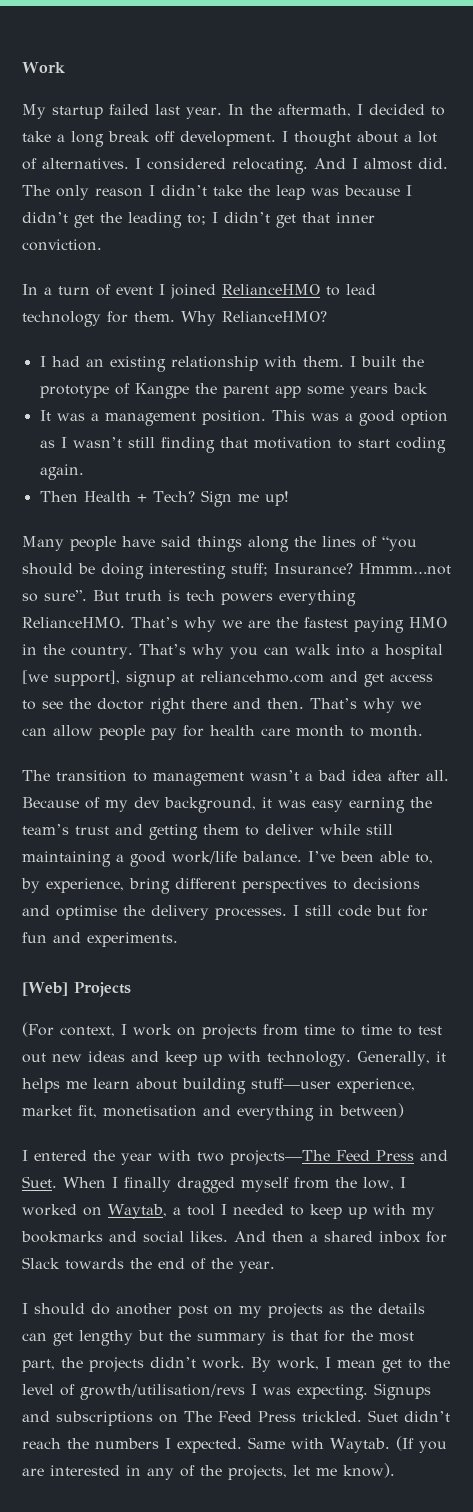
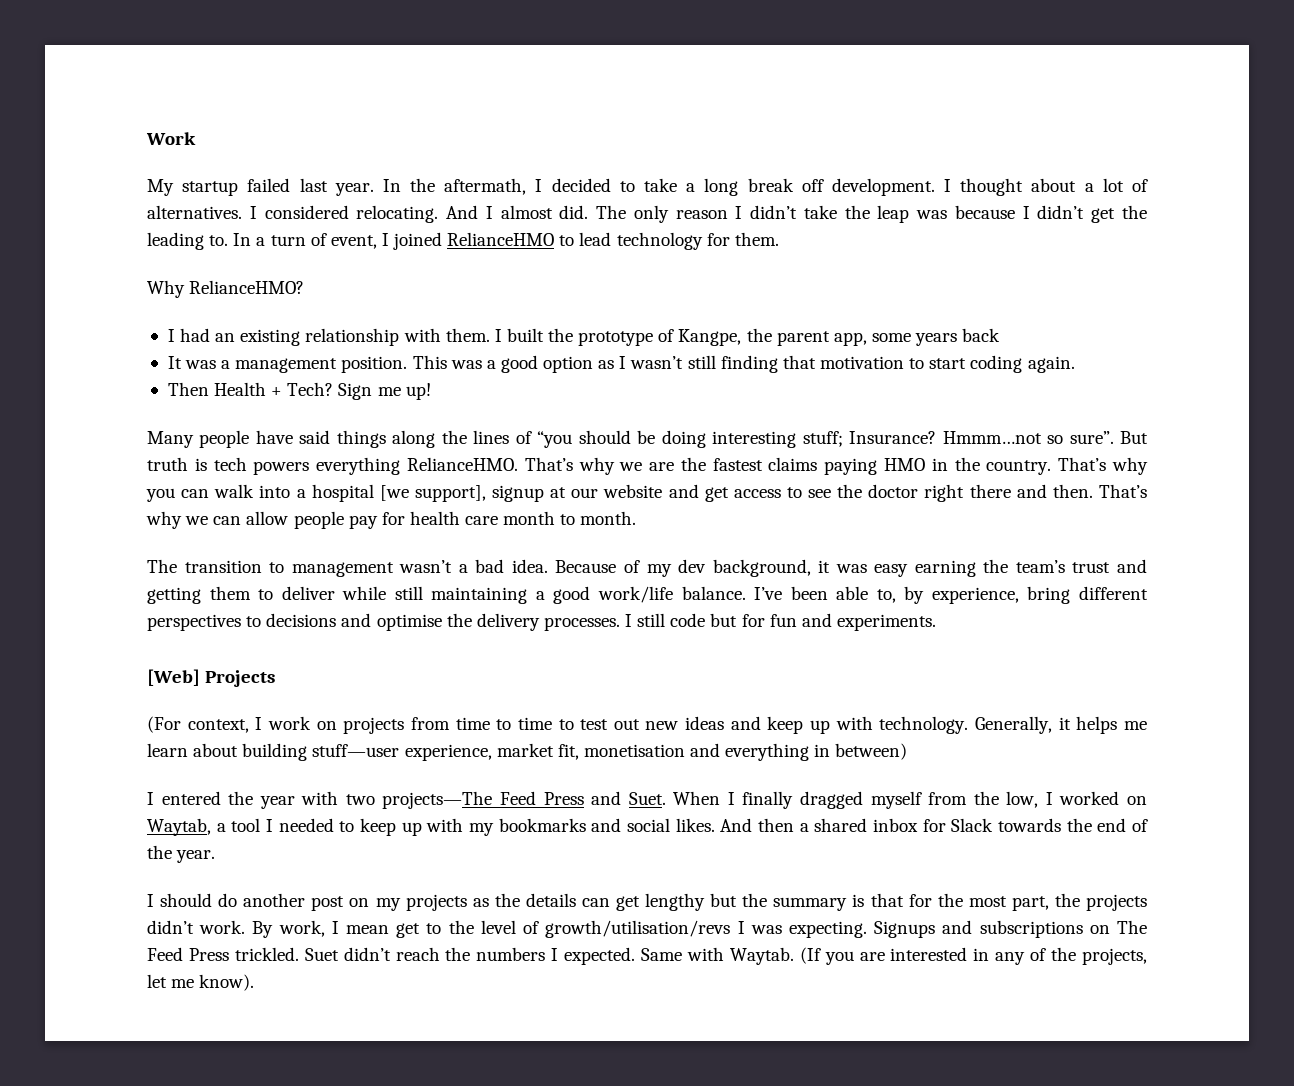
[187,212,375,228] [22,239,102,251] to; I didn’t get that inner conviction. // -> [209,235,229,246] to.
[116,286,153,295] event -> [330,235,377,249] event,
(175, 316) none -> (779, 239) //
[134,383,189,399] Kangpe -> [678,329,742,346] Kangpe,
[274,386,301,398] app -> [833,332,867,346] app,
(348, 622) none -> [768,457,818,471] claims
[200,671,324,683] reliancehmo.com -> [571,484,663,498] our website
[352,770,449,781] idea after all. -> [511,559,548,573] idea.

